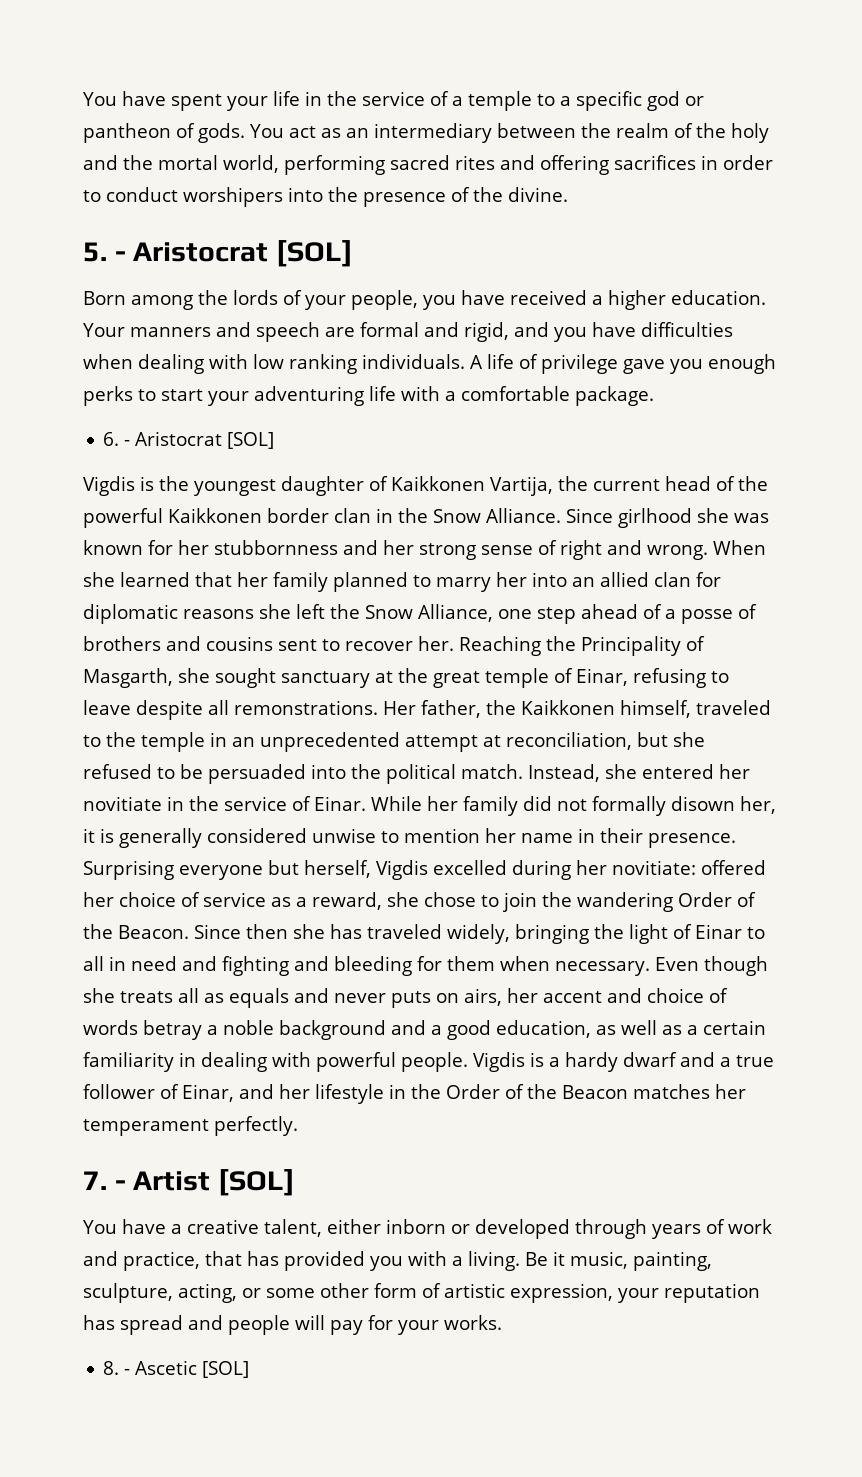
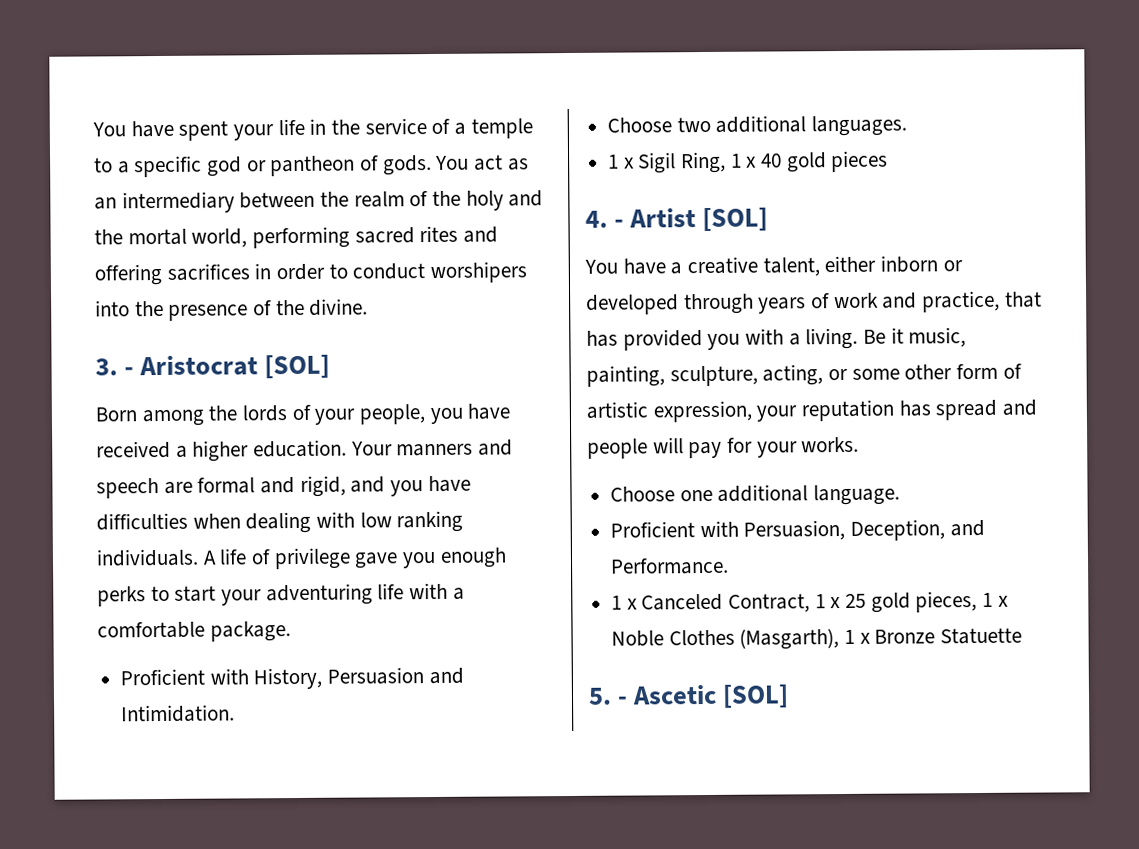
[83,242,107,262] 5. -> [95,358,118,376] 3.
[103,431,275,449] [83,476,768,496] [83,508,769,528] [83,540,766,560] [83,572,721,592] [83,604,757,624] [83,636,705,656] [83,668,729,688] [83,700,771,720] [83,732,705,752] [83,764,750,784] [83,796,776,816] [83,828,736,848] [83,860,766,880] [83,892,756,912] [83,924,765,944] [83,956,768,976] [83,988,728,1008] [83,1020,766,1040] [83,1052,774,1072] [83,1084,746,1104] [83,1116,298,1136] [83,1171,107,1190] 6. - Aristocrat [SOL] // Vigdis is the youngest daughter of Kaikkonen Vartija, the current head of the powerful Kaikkonen border clan in the Snow Alliance. Since girlhood she was known for her stubbornness and her strong sense of right and wrong. When she learned that her family planned to marry her into an allied clan for diplomatic reasons she left the Snow Alliance, one step ahead of a posse of brothers and cousins sent to recover her. Reaching the Principality of Masgarth, she sought sanctuary at the great temple of Einar, refusing to leave despite all remonstrations. Her father, the Kaikkonen himself, traveled to the temple in an unprecedented attempt at reconciliation, but she refused to be persuaded into the political match. Instead, she entered her novitiate in the service of Einar. While her family did not formally disown her, it is generally considered unwise to mention her name in their presence. Surprising everyone but herself, Vigdis excelled during her novitiate: offered her choice of service as a reward, she chose to join the wandering Order of the Beacon. Since then she has traveled widely, bringing the light of Einar to all in need and fighting and bleeding for them when necessary. Even though she treats all as equals and never puts on airs, her accent and choice of words betray a noble background and a good education, as well as a certain familiarity in dealing with powerful people. Vigdis is a hardy dwarf and a true follower of Einar, and her lifestyle in the Order of the Beacon matches her temperament perfectly. // 7. -> [120,667,464,690] [121,704,236,723] [607,115,908,137] [608,150,889,174] [585,210,608,228] Proficient with History, Persuasion and Intimidation. // Choose two additional languages. // 1 x Sigil Ring, 1 x 40 gold pieces // 4.
[103,1361,120,1375] 8. -> [610,484,901,506] [610,519,985,541] [610,557,730,575] [611,591,1009,613] [611,627,1023,650] [588,687,612,705] Choose one additional language. // Proficient with Persuasion, Deception, and Performance. // 1 x Canceled Contract, 1 x 25 gold pieces, 1 x Noble Clothes (Masgarth), 1 x Bronze Statuette // 5.

